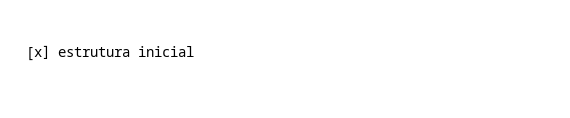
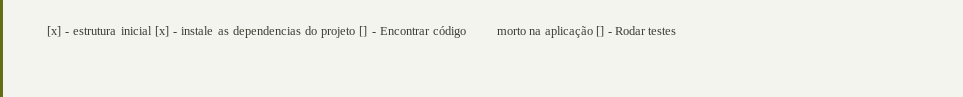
[26,45,50,61] [x] -> [47,26,70,37] [x] -
(194, 51) none -> [154,26,677,38] [x] - instale as dependencias do projeto [] - Encontrar código morto na aplicação [] - Rodar testes

